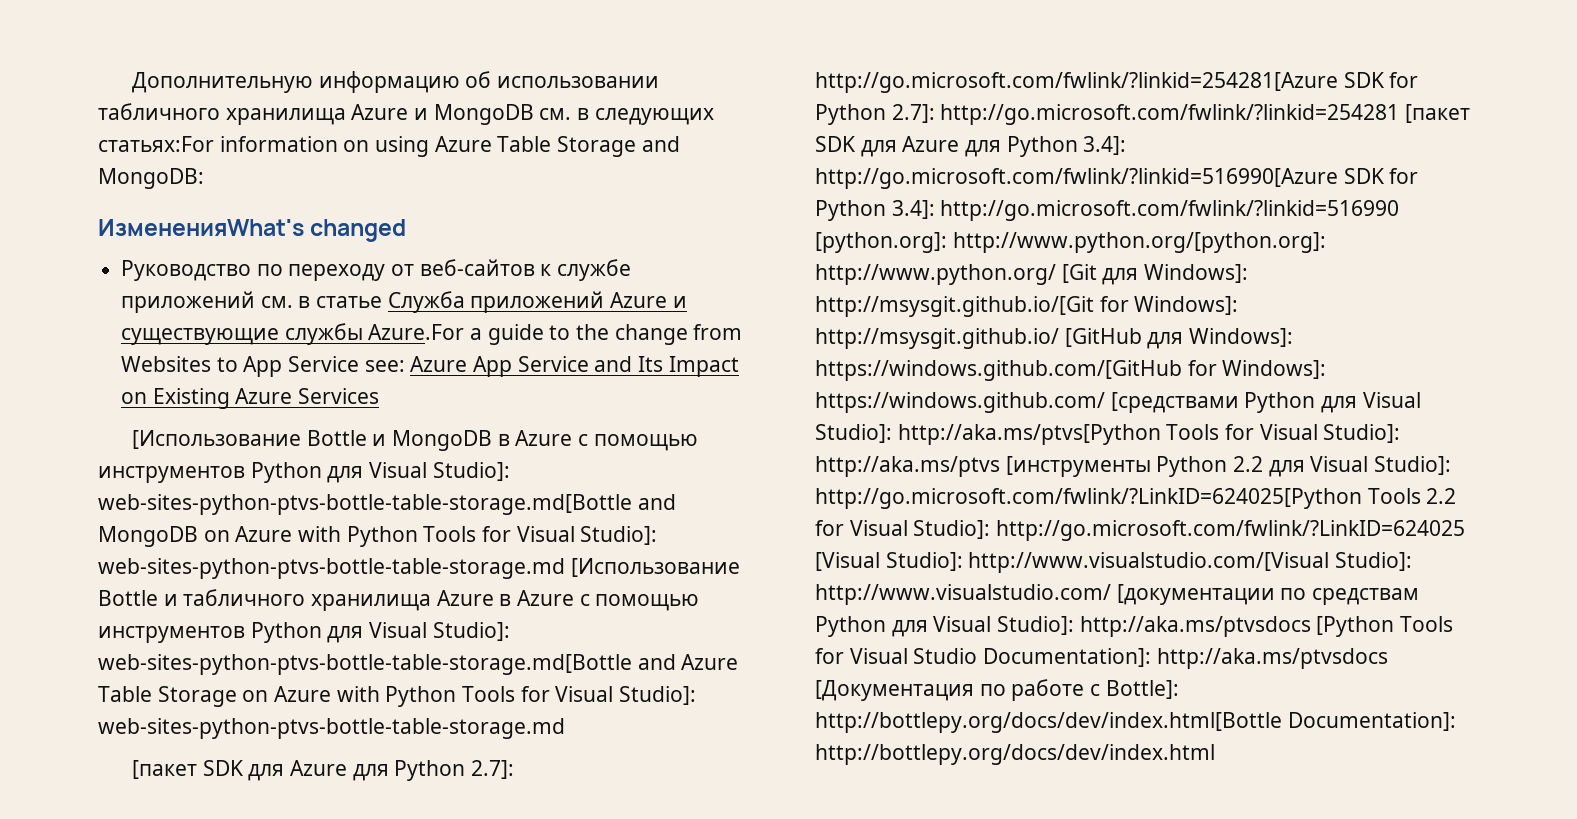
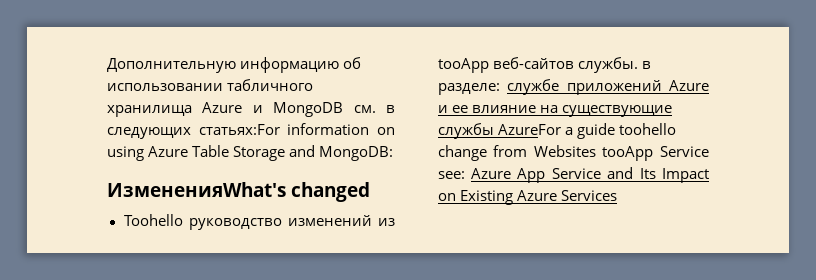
[121,259,632,281] [121,291,687,313] Руководство по переходу от веб-сайтов к службе приложений см. в статье Служба приложений Azure и -> [123,214,396,230] [437,57,651,73] [437,79,709,95] [437,105,558,113] Toohello руководство изменений из tooApp веб-сайтов службы. в разделе: службе приложений Azure и ее влияние на
[368,324,465,340] Azure.For -> [497,124,561,135] AzureFor
[549,324,610,340] to the -> [618,123,676,135] toohello
[216,356,283,377] to App -> [602,146,654,161] tooApp
[132,430,698,451] [98,462,510,483] [98,494,676,515] [98,526,658,547] [98,558,740,579] [98,589,700,611] [98,622,510,643] [98,654,739,675] [98,686,697,707] [98,718,565,739] [132,760,515,781] [815,72,1419,93] [815,104,1471,125] [815,136,1127,157] [815,168,1419,189] [815,200,1400,221] [815,232,1326,253] [815,264,1249,285] [815,296,1239,317] [815,328,1294,349] [815,360,1327,381] [815,392,1421,413] [815,424,1401,445] [815,456,1452,477] [815,488,1457,509] [815,520,1466,541] [815,552,1413,573] [815,584,1420,605] [815,616,1454,637] [815,648,1388,669] [815,679,1179,701] [815,712,1456,733] [815,744,1215,765] // [Использование Bottle и MongoDB в Azure с помощью инструментов Python для Visual Studio]: web-sites-python-ptvs-bottle-table-storage.md[Bottle and MongoDB on Azure with Python Tools for Visual Studio]: web-sites-python-ptvs-bottle-table-storage.md [Использование Bottle и табличного хранилища Azure в Azure с помощью инструментов Python для Visual Studio]: web-sites-python-ptvs-bottle-table-storage.md[Bottle and Azure Table Storage on Azure with Python Tools for Visual Studio]: web-sites-python-ptvs-bottle-table-storage.md // [пакет SDK для Azure для Python 2.7]: http://go.microsoft.com/fwlink/?linkid=254281[Azure SDK for Python 2.7]: http://go.microsoft.com/fwlink/?linkid=254281 [пакет SDK для Azure для Python 3.4]: http://go.microsoft.com/fwlink/?linkid=516990[Azure SDK for Python 3.4]: http://go.microsoft.com/fwlink/?linkid=516990 [python.org]: http://www.python.org/[python.org]: http://www.python.org/ [Git для Windows]: http://msysgit.github.io/[Git for Windows]: http://msysgit.github.io/ [GitHub для Windows]: https://windows.github.com/[GitHub for Windows]: https://windows.github.com/ [средствами Python для Visual Studio]: http://aka.ms/ptvs[Python Tools for Visual Studio]: http://aka.ms/ptvs [инструменты Python 2.2 для Visual Studio]: http://go.microsoft.com/fwlink/?LinkID=624025[Python Tools 2.2 for Visual Studio]: http://go.microsoft.com/fwlink/?LinkID=624025 [Visual Studio]: http://www.visualstudio.com/[Visual Studio]: http://www.visualstudio.com/ [документации по средствам Python для Visual Studio]: http://aka.ms/ptvsdocs [Python Tools for Visual Studio Documentation]: http://aka.ms/ptvsdocs [Документация по работе с Bottle]: http://bottlepy.org/docs/dev/index.html[Bottle Documentation]: http://bottlepy.org/docs/dev/index.html -> (617, 195) none

